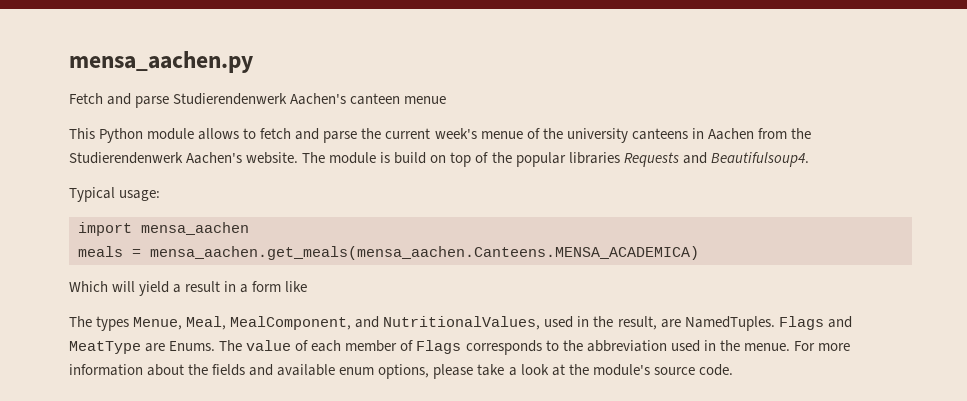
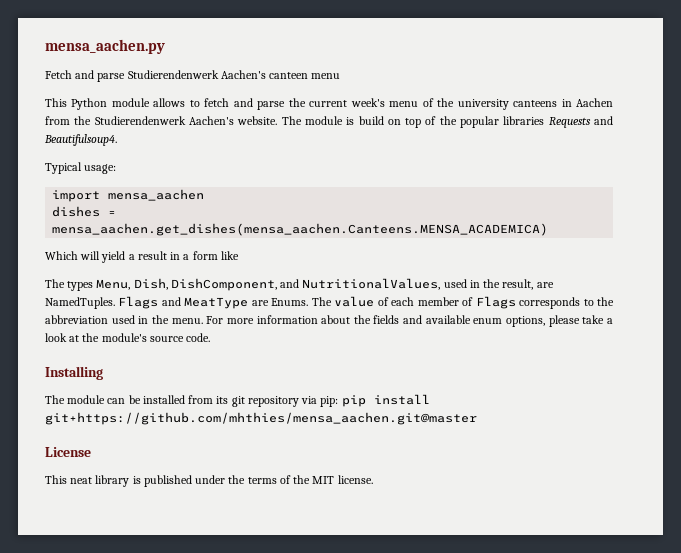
[404,96,447,104] menue -> [311,73,341,79] menu
[480,131,523,139] menue -> [389,101,419,107] menu
[78,246,699,260] meals = mensa_aachen.get_meals(mensa_aachen.Canteens.MENSA_ACADEMICA) -> [52,206,117,217] [52,223,549,236] dishes = mensa_aachen.get_dishes(mensa_aachen.Canteens.MENSA_ACADEMICA)
[133,316,352,330] Menue, Meal, MealComponent, -> [96,278,277,291] Menu, Dish, DishComponent,
[743,343,790,351] menue. -> [171,318,203,324] menu.
(733, 370) none -> [45,366,103,380] [45,394,430,407] [45,412,477,425] [45,447,91,457] [45,475,373,487] // Installing // The module can be installed from its git repository via pip: pip install git+https://github.com/mhthies/mensa_aachen.git@master // License // This neat library is published under the terms of the MIT license.

